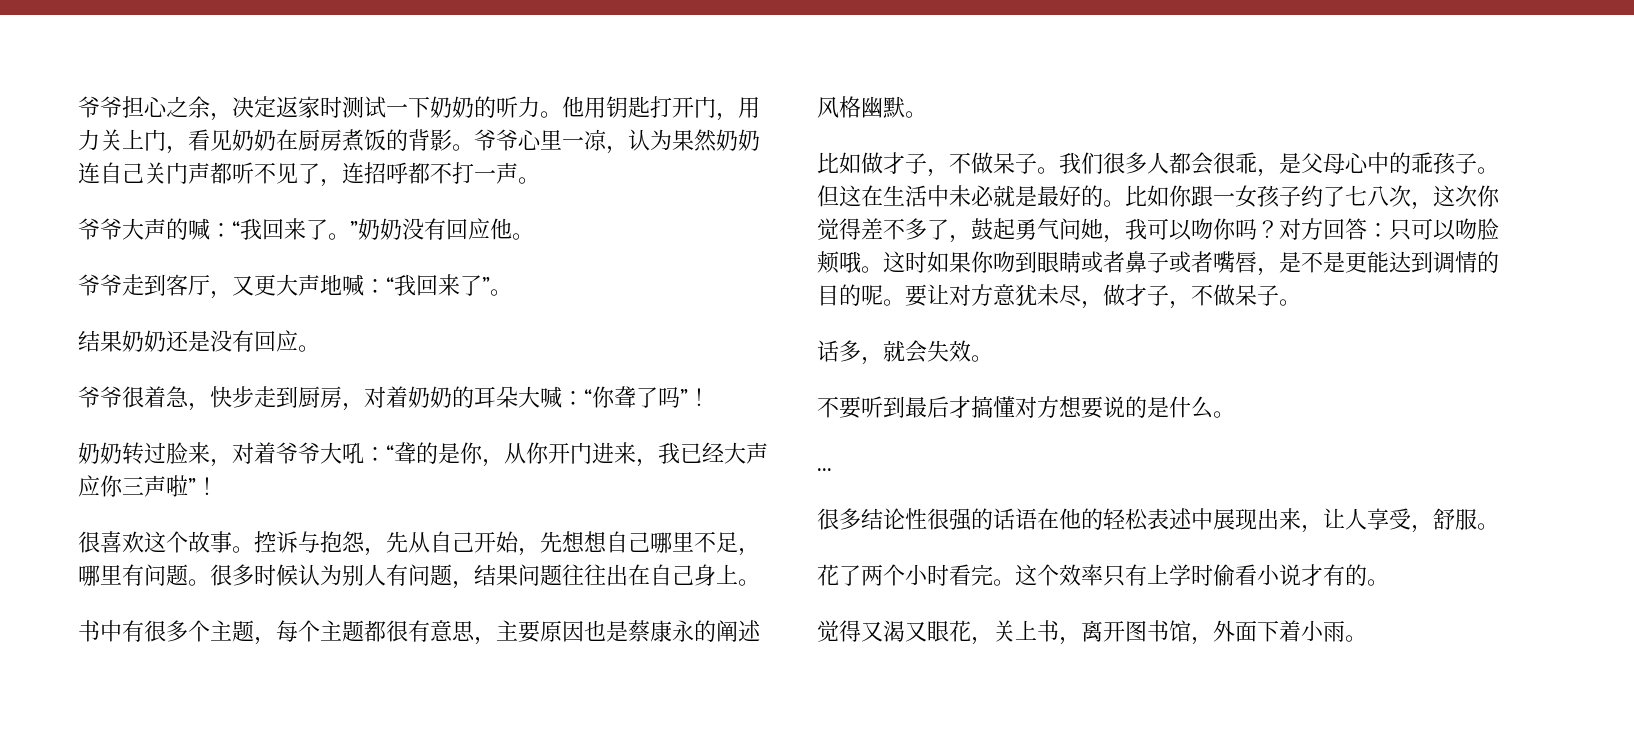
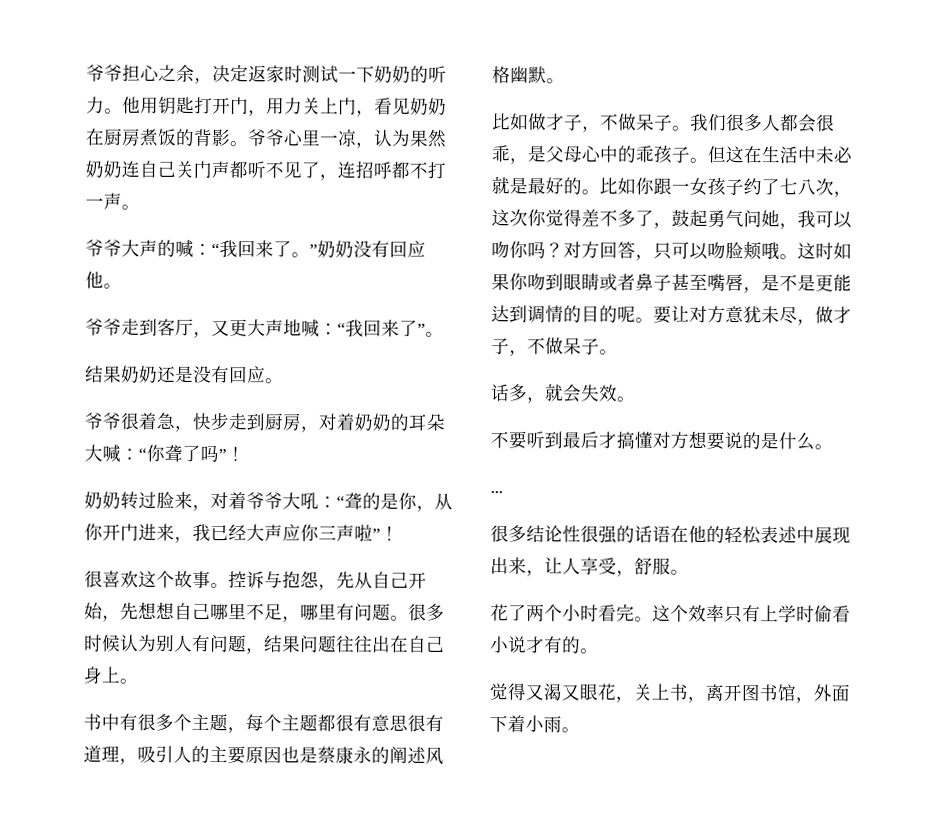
[474,637,496,645] ， -> [407,714,444,732] [83,745,210,765] 很有道理，吸引人的
[1367,223,1389,237] ： -> [635,254,654,261] ，
[1169,251,1213,273] 或者 -> [671,273,708,291] 甚至

